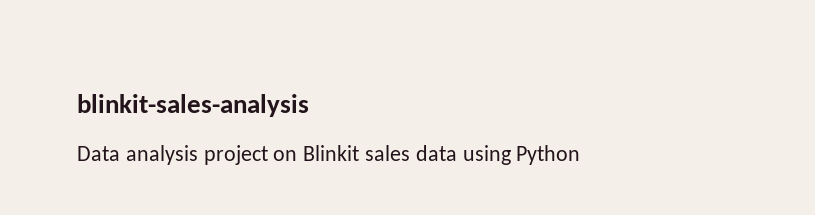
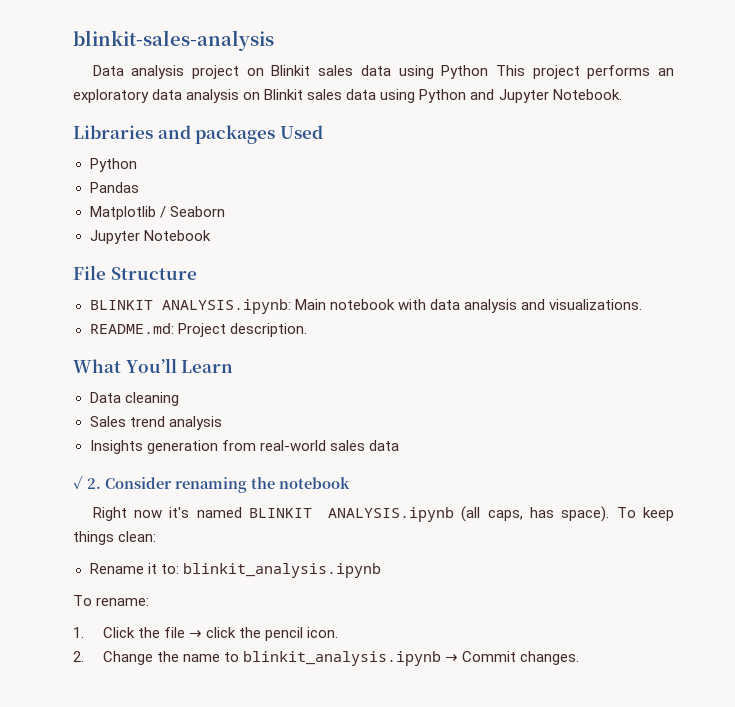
(581, 155) none -> [495,65,674,79] [73,89,622,103] [73,125,323,144] [89,158,137,172] [89,182,139,193] [89,206,225,220] [89,230,211,244] [73,265,197,280] [89,299,642,314] [89,323,307,337] [73,358,234,373] [89,392,179,406] [89,416,222,430] [89,440,399,454] [73,475,350,493] [92,506,675,522] [73,531,157,545] [89,563,381,578] [73,595,150,606] [73,627,339,641] [73,651,580,666] This project performs an exploratory data analysis on Blinkit sales data using Python and Jupyter Notebook. // Libraries and packages Used // Python // Pandas // Matplotlib / Seaborn // Jupyter Notebook // File Structure // BLINKIT ANALYSIS.ipynb: Main notebook with data analysis and visualizations. // README.md: Project description. // What You’ll Learn // Data cleaning // Sales trend analysis // Insights generation from real-world sales data // ✓ 2. Consider renaming the notebook // Right now it's named BLINKIT ANALYSIS.ipynb (all caps, has space). To keep things clean: // Rename it to: blinkit_analysis.ipynb // To rename: // 1. Click the file → click the pencil icon. // 2. Change the name to blinkit_analysis.ipynb → Commit changes.

